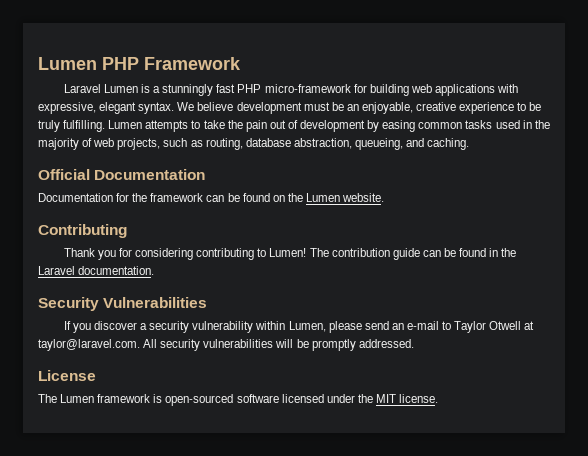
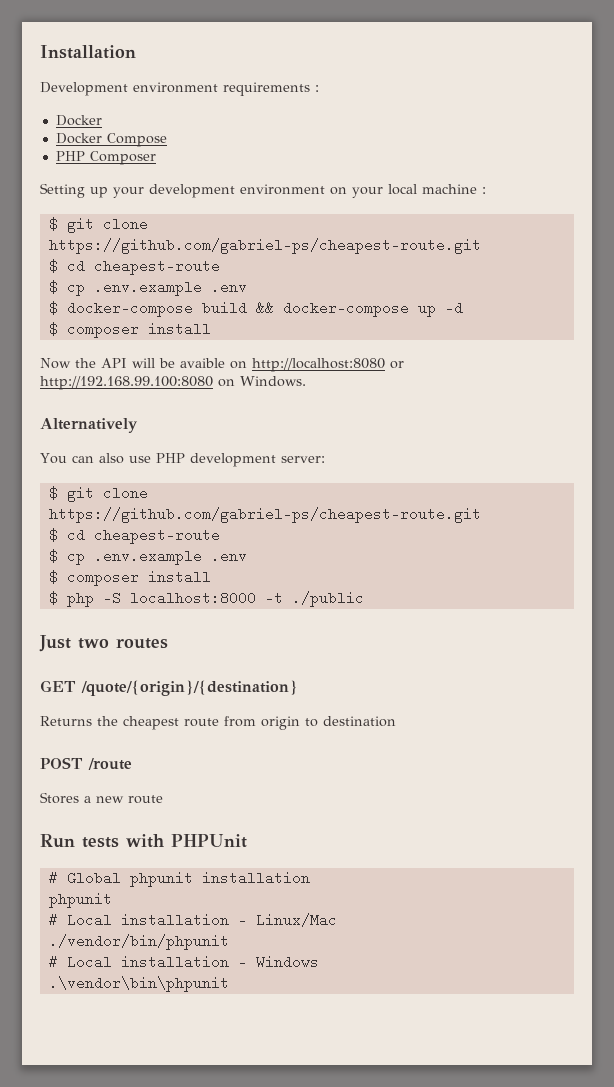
[38,57,241,70] [63,84,519,96] [38,102,542,114] [38,120,550,132] [38,138,470,150] [38,169,206,180] [38,193,385,202] [38,224,127,238] [63,248,517,260] [38,266,155,275] [38,297,208,311] [63,321,535,333] [38,339,414,351] [38,370,96,381] [38,394,439,406] Lumen PHP Framework // Laravel Lumen is a stunningly fast PHP micro-framework for building web applications with expressive, elegant syntax. We believe development must be an enjoyable, creative experience to be truly fulfilling. Lumen attempts to take the pain out of development by easing common tasks used in the majority of web projects, such as routing, database abstraction, queueing, and caching. // Official Documentation // Documentation for the framework can be found on the Lumen website. // Contributing // Thank you for considering contributing to Lumen! The contribution guide can be found in the Laravel documentation. // Security Vulnerabilities // If you discover a security vulnerability within Lumen, please send an e-mail to Taylor Otwell at taylor@laravel.com. All security vulnerabilities will be promptly addressed. // License // The Lumen framework is open-sourced software licensed under the MIT license. -> [40,45,136,59] [40,82,319,96] [55,115,102,126] [55,133,167,147] [55,151,156,165] [40,183,486,198] [48,217,148,233] [48,238,481,254] [48,259,220,275] [48,280,247,296] [48,301,463,317] [48,322,211,338] [40,358,404,372] [40,376,306,390] [40,418,138,433] [40,453,325,467] [48,486,148,502] [48,507,481,523] [48,528,220,544] [48,549,247,565] [48,570,211,586] [48,591,364,607] [39,635,168,652] [40,680,298,696] [40,716,396,730] [40,757,132,770] [40,792,163,804] [40,834,247,848] [48,871,310,887] [48,893,112,908] [48,913,337,927] [48,934,229,950] [48,955,319,969] [48,976,229,992] Installation // Development environment requirements : // Docker // Docker Compose // PHP Composer // Setting up your development environment on your local machine : // $ git clone https://github.com/gabriel-ps/cheapest-route.git // $ cd cheapest-route // $ cp .env.example .env // $ docker-compose build && docker-compose up -d // $ composer install // Now the API will be avaible on http://localhost:8080 or http://192.168.99.100:8080 on Windows. // Alternatively // You can also use PHP development server: // $ git clone https://github.com/gabriel-ps/cheapest-route.git // $ cd cheapest-route // $ cp .env.example .env // $ composer install // $ php -S localhost:8000 -t ./public // Just two routes // GET /quote/{origin}/{destination} // Returns the cheapest route from origin to destination // POST /route // Stores a new route // Run tests with PHPUnit // # Global phpunit installation // phpunit // # Local installation - Linux/Mac // ./vendor/bin/phpunit // # Local installation - Windows // .\vendor\bin\phpunit

